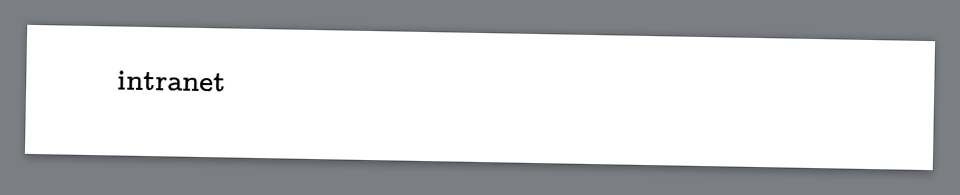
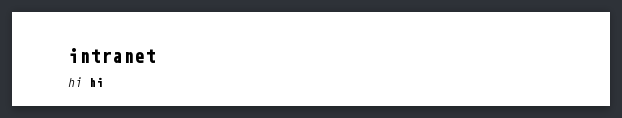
(226, 81) none -> [68,77,103,87] // hi hi

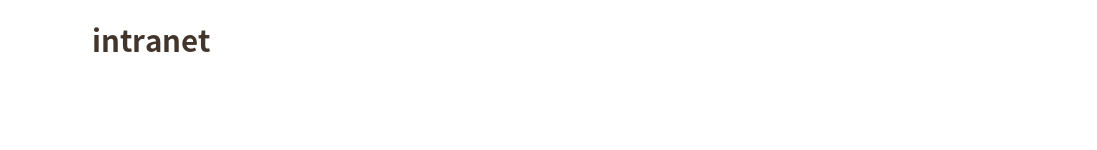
[68,77,103,87] // hi hi -> (210, 39) none

